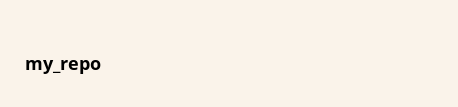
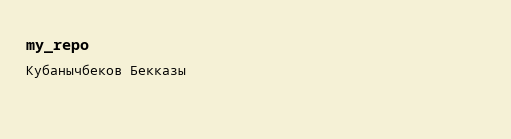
(101, 67) none -> [26,64,186,78] // Кубанычбеков Бекказы

